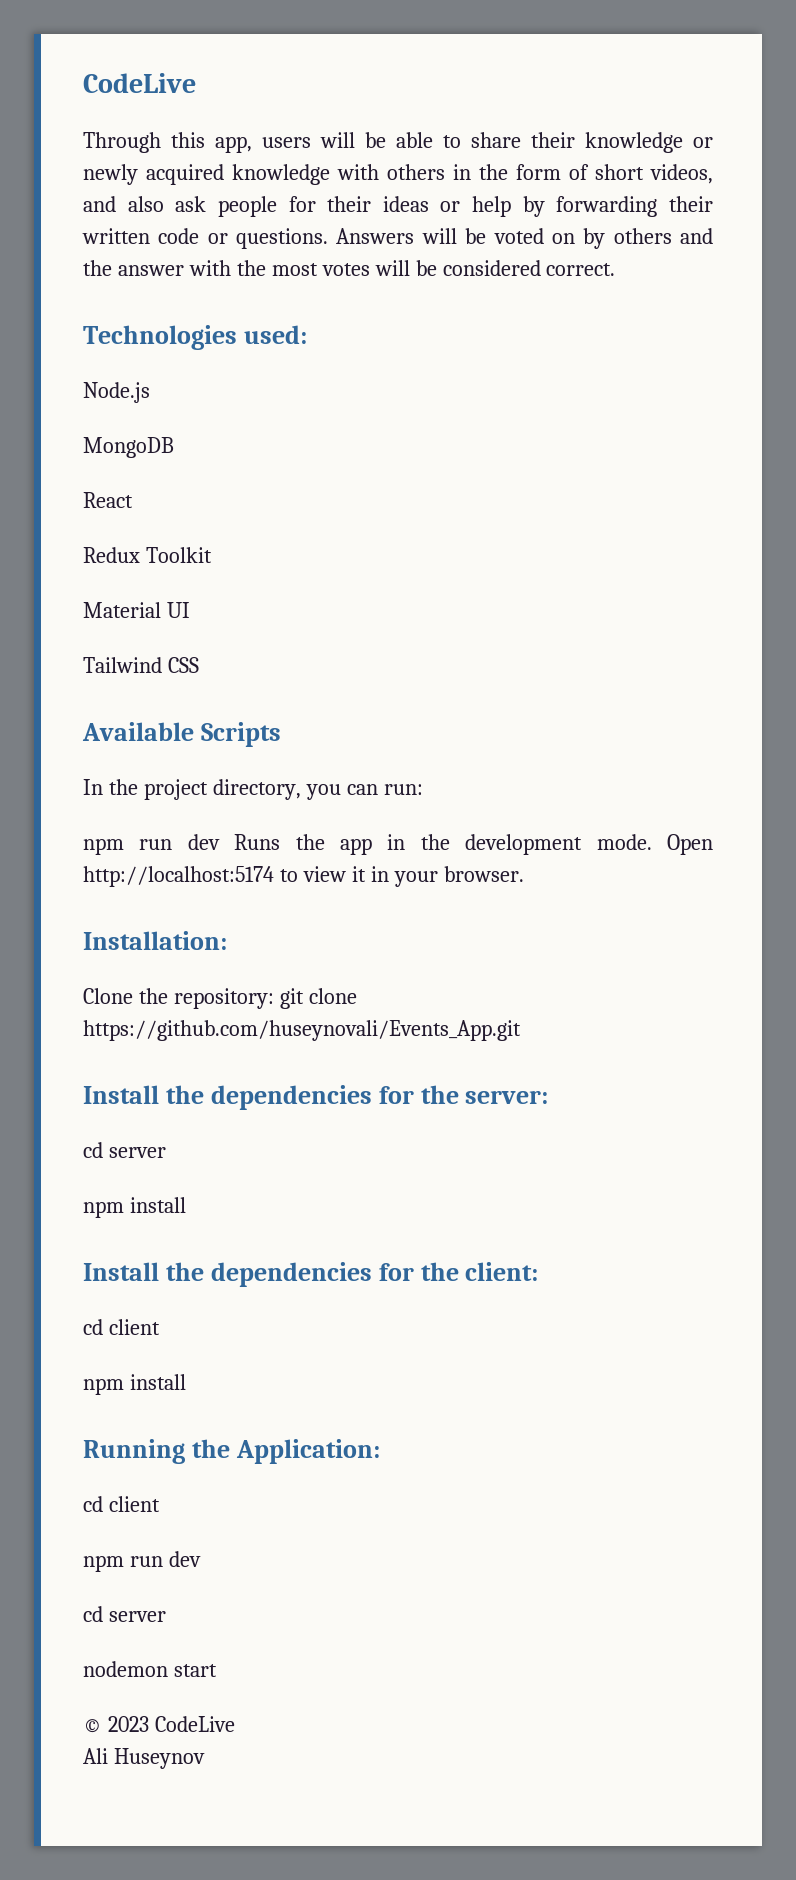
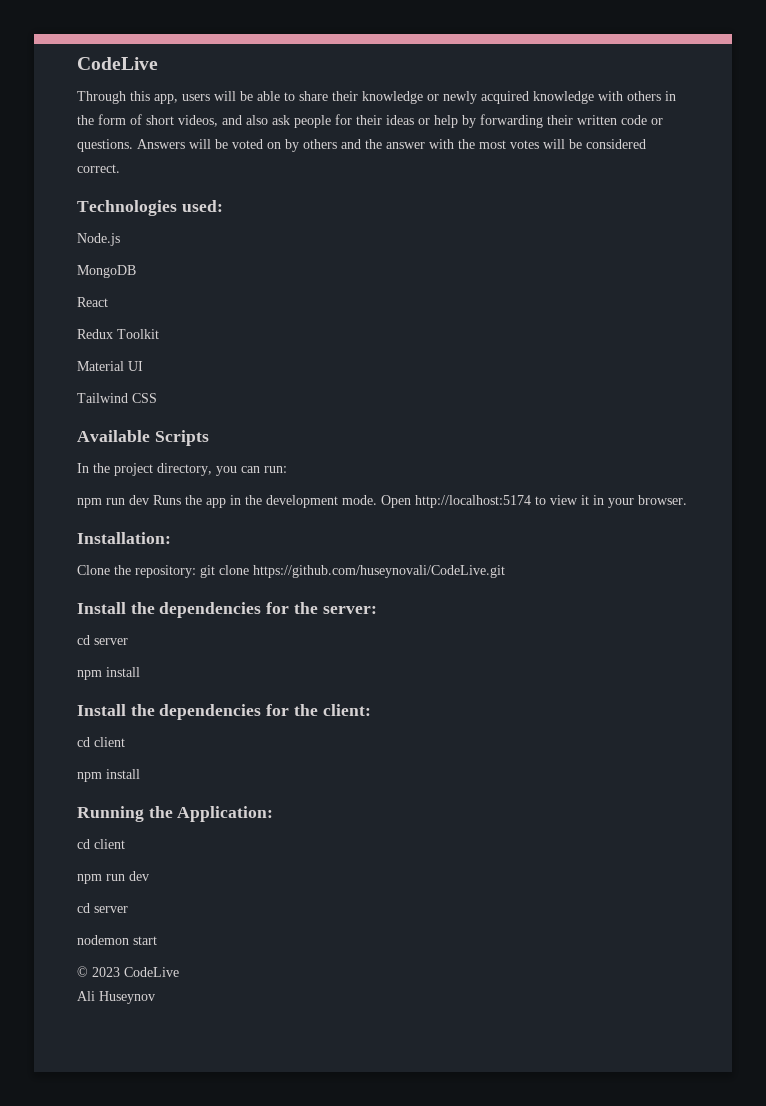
[83,1020,521,1041] https://github.com/huseynovali/Events_App.git -> [253,565,505,578] https://github.com/huseynovali/CodeLive.git

